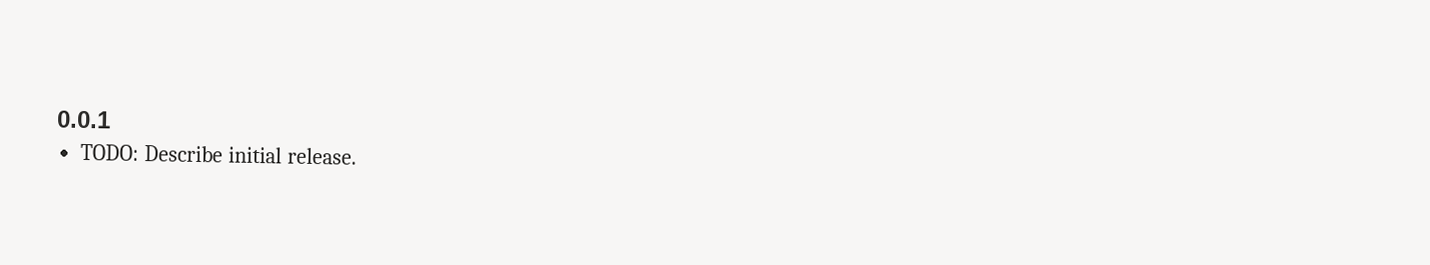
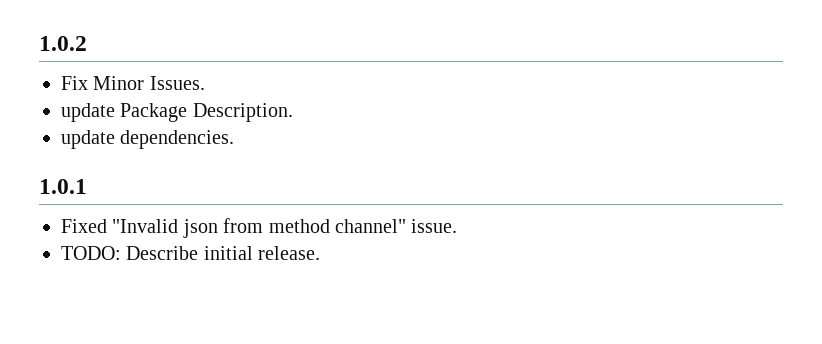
[56,110,111,129] 0.0.1 -> [39,36,87,51] [61,76,205,90] [61,103,293,122] [61,130,235,149] [39,179,87,194] [61,218,458,238] 1.0.2 // Fix Minor Issues. // update Package Description. // update dependencies. // 1.0.1 // Fixed "Invalid json from method channel" issue.

